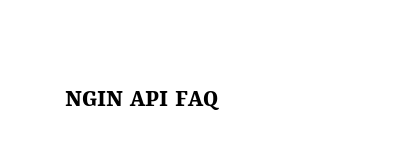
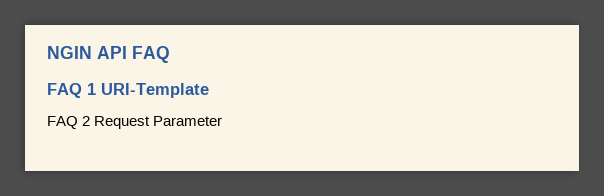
(220, 100) none -> [47,83,209,98] [47,116,223,129] // FAQ 1 URI-Template // FAQ 2 Request Parameter

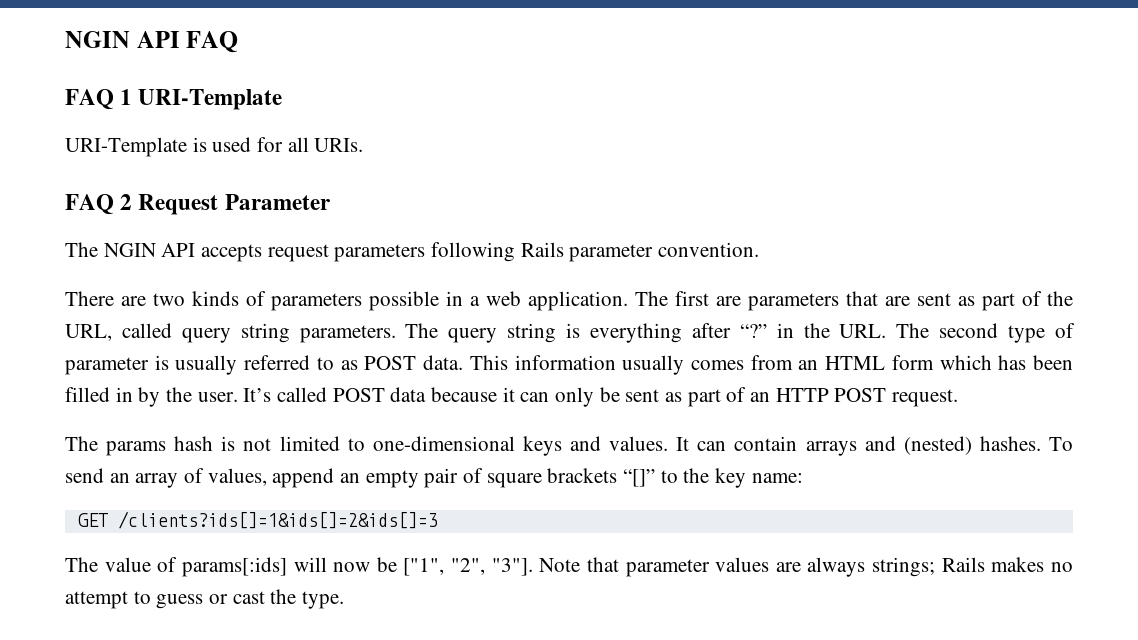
[47,116,223,129] FAQ 2 Request Parameter -> [65,137,364,157] [65,194,330,215] [65,242,760,262] [65,291,1073,311] [65,323,1076,343] [65,355,1073,375] [65,387,959,407] [65,436,1073,456] [65,468,803,488] [77,511,438,529] [65,557,1074,577] [65,589,345,609] URI-Template is used for all URIs. // FAQ 2 Request Parameter // The NGIN API accepts request parameters following Rails parameter convention. // There are two kinds of parameters possible in a web application. The first are parameters that are sent as part of the URL, called query string parameters. The query string is everything after “?” in the URL. The second type of parameter is usually referred to as POST data. This information usually comes from an HTML form which has been filled in by the user. It’s called POST data because it can only be sent as part of an HTTP POST request. // The params hash is not limited to one-dimensional keys and values. It can contain arrays and (nested) hashes. To send an array of values, append an empty pair of square brackets “[]” to the key name: // GET /clients?ids[]=1&ids[]=2&ids[]=3 // The value of params[:ids] will now be ["1", "2", "3"]. Note that parameter values are always strings; Rails makes no attempt to guess or cast the type.

